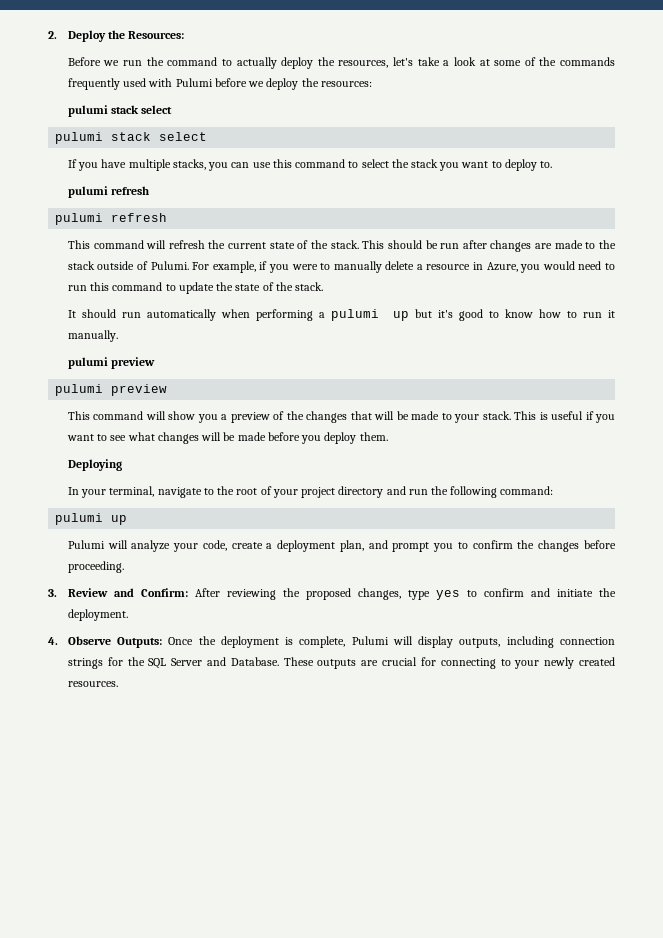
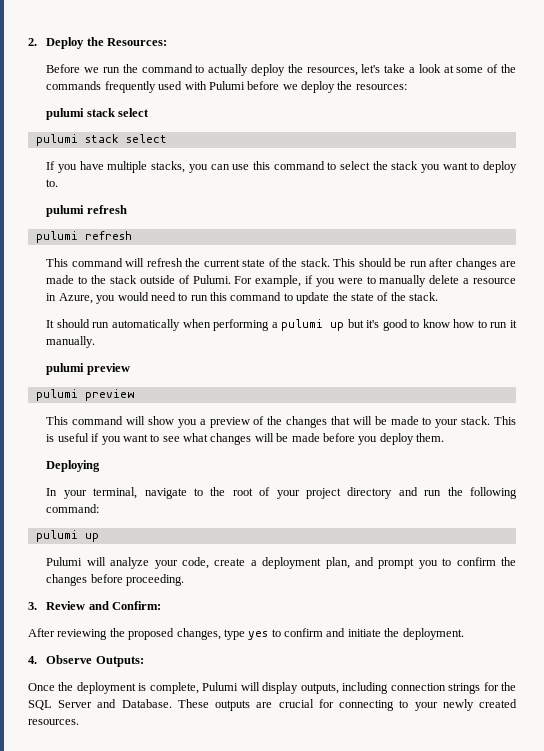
(188, 592) none -> (162, 605) //
(163, 642) none -> (144, 661) //

